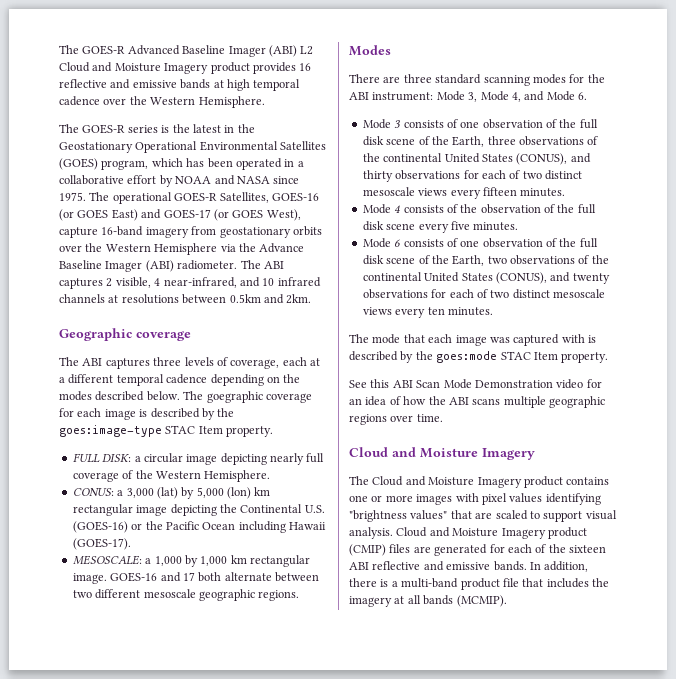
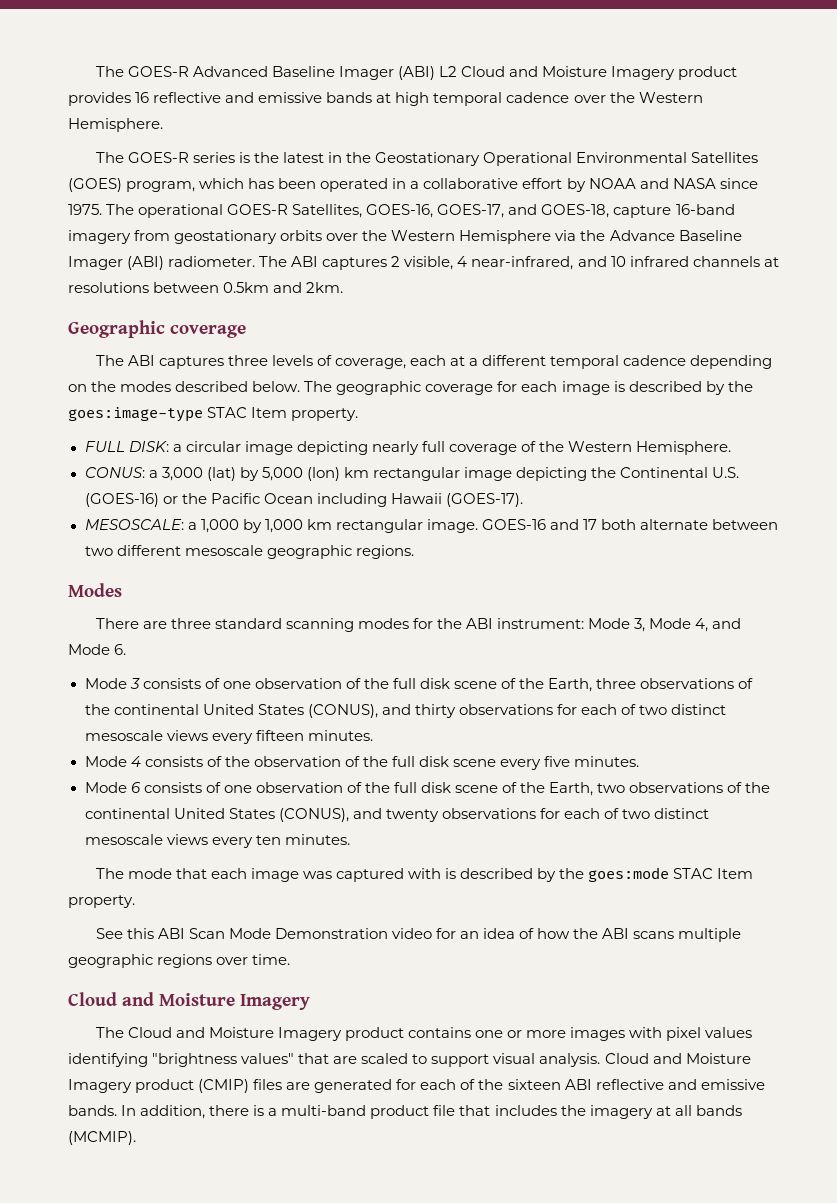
[271,192,319,202] [59,209,301,221] GOES-16 (or GOES East) and GOES-17 (or GOES West), -> [366,204,610,218] GOES-16, GOES-17, and GOES-18,
[206,391,263,403] goegraphic -> [336,381,422,395] geographic

